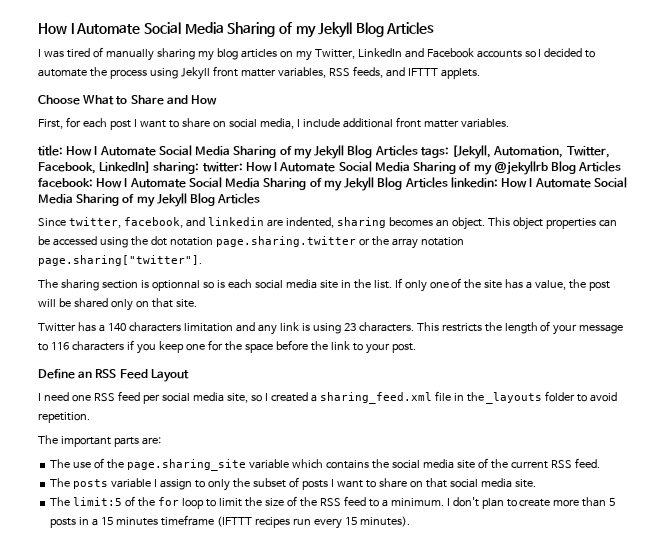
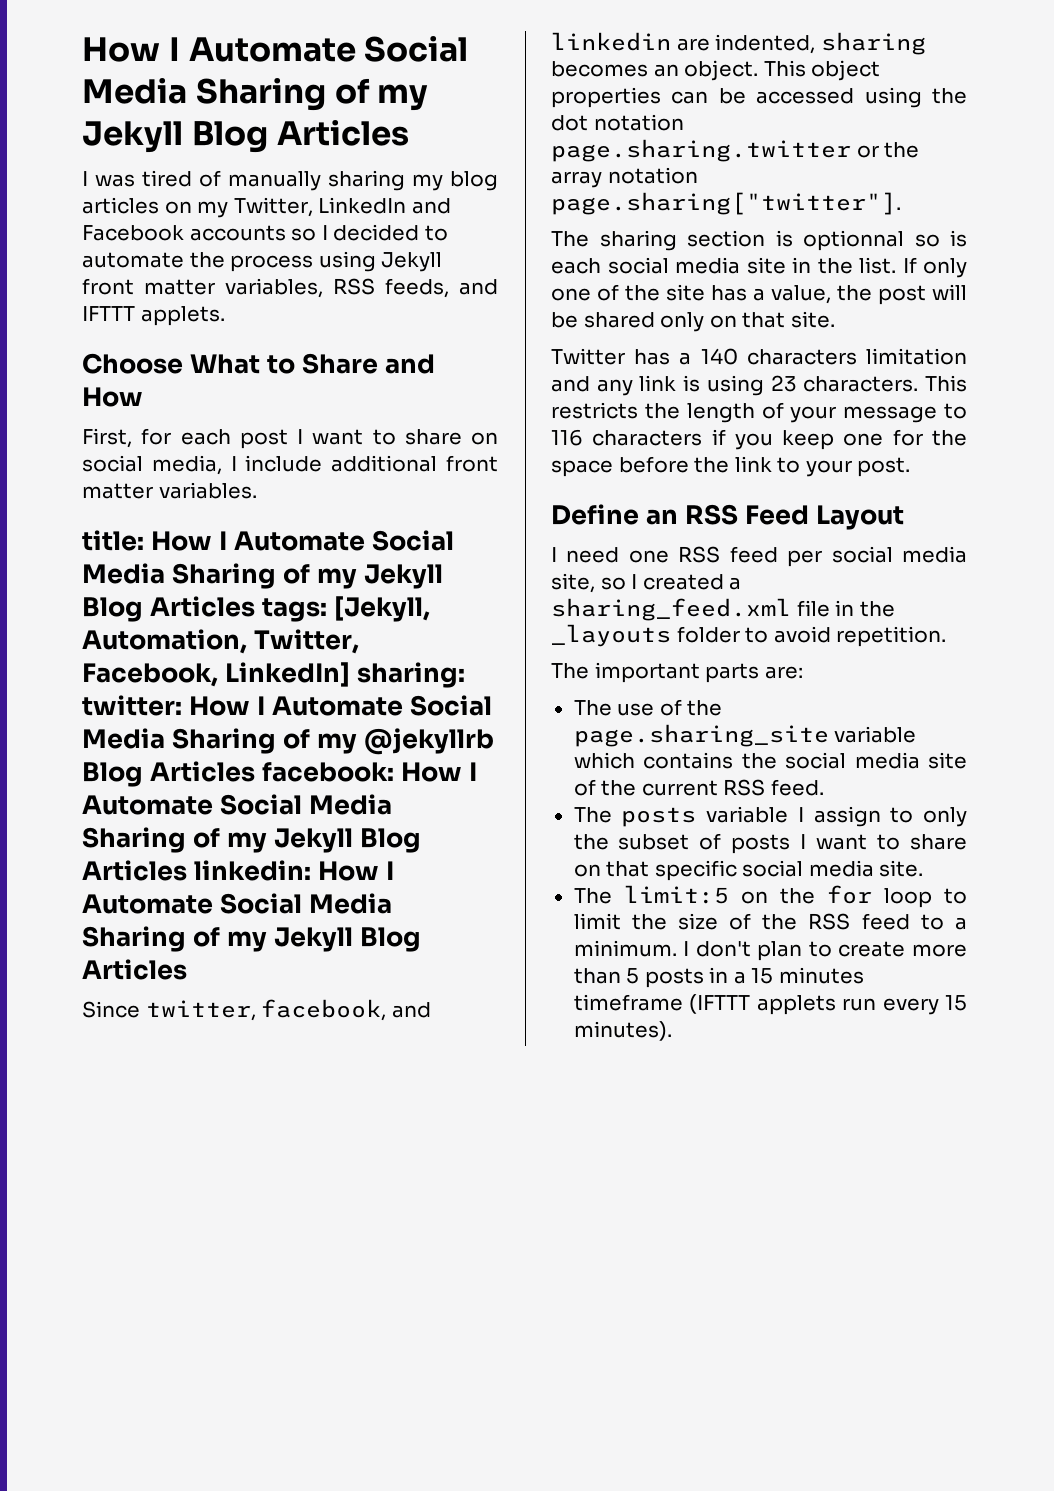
(447, 483) none -> [654,860,737,881] specific
[125,496,136,507] of -> [740,891,768,904] on
[254,517,290,528] recipes -> [756,995,836,1015] applets

